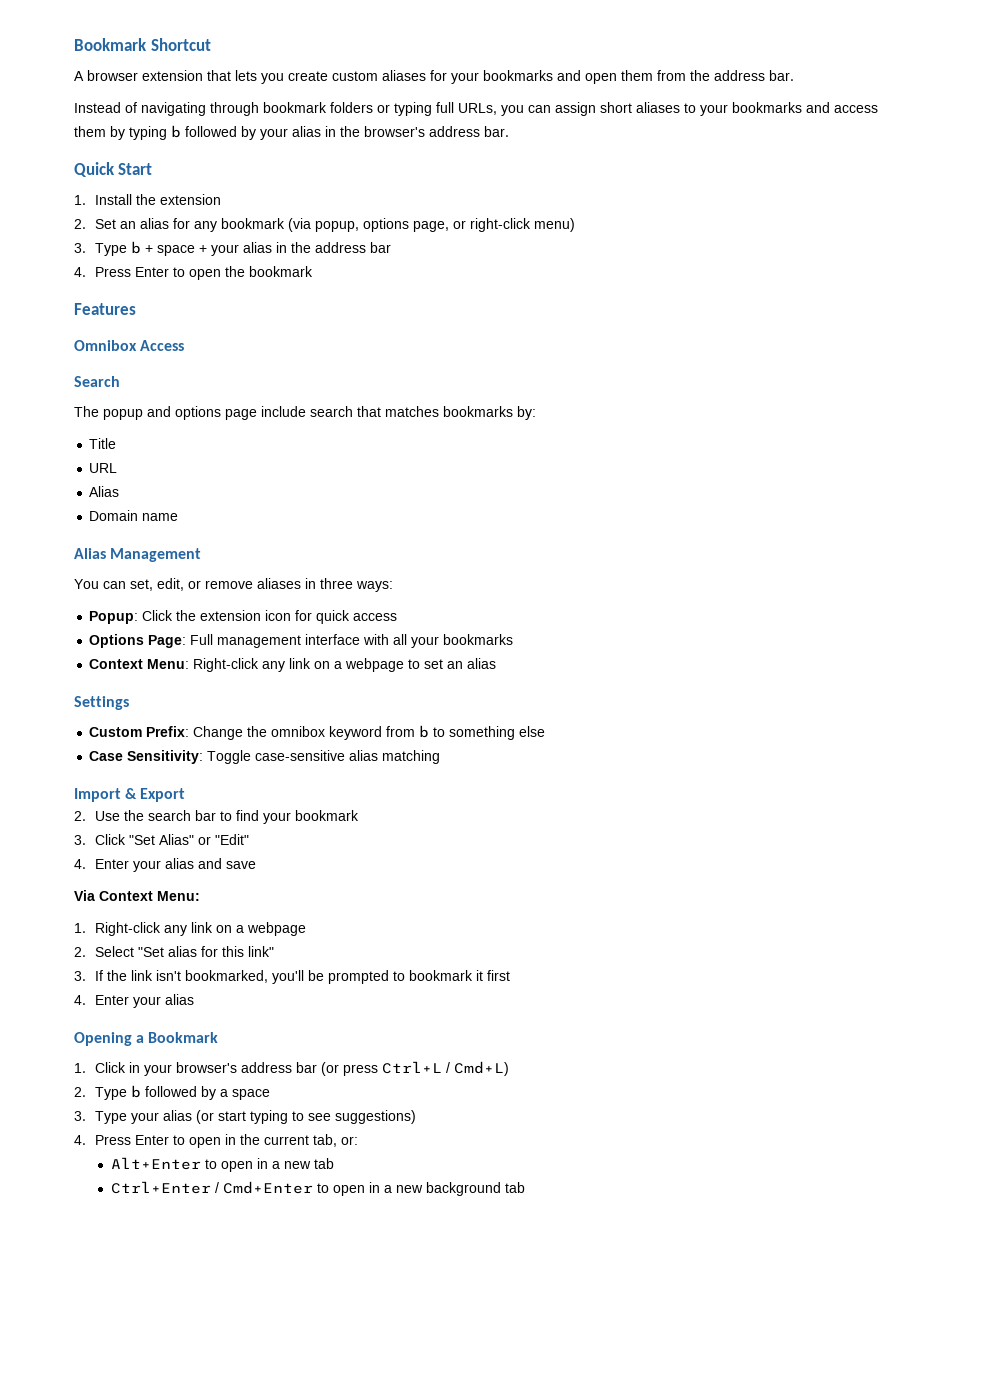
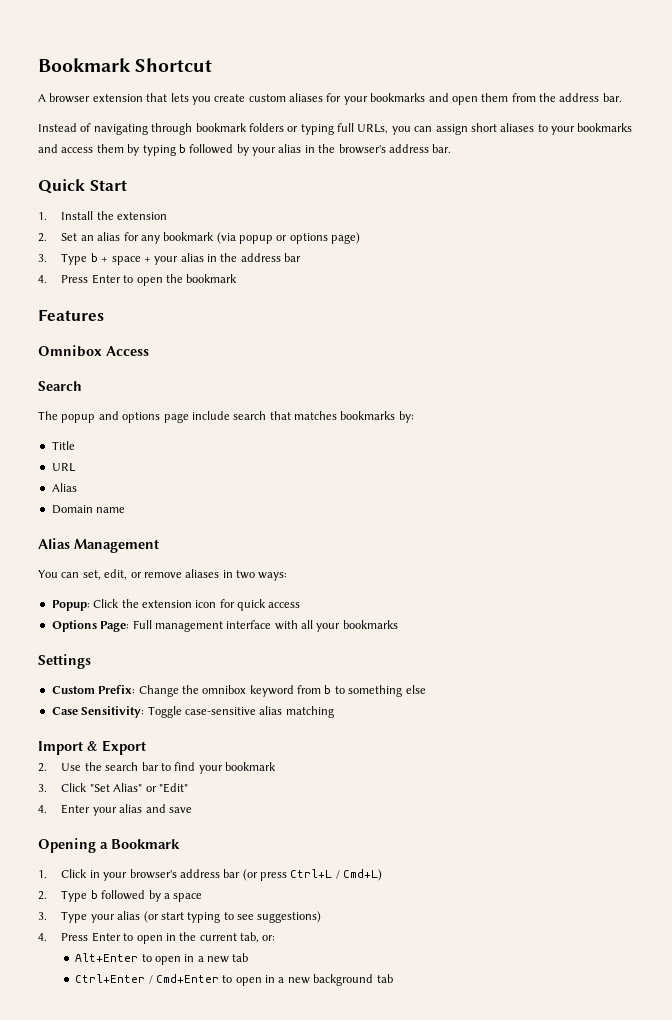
[315,218,576,232] popup, options page, or right-click menu) -> [238,232,361,244] popup or options page)
[320,578,353,589] three -> [236,570,255,579] two
[89,658,497,672] // Context Menu: Right-click any link on a webpage to set an alias -> (398, 624) none
[74,890,200,901] [74,922,307,936] [74,946,275,957] [74,970,511,984] [74,994,195,1008] // Via Context Menu: // 1. Right-click any link on a webpage // 2. Select "Set alias for this link" // 3. If the link isn't bookmarked, you'll be prompted to bookmark it first // 4. Enter your alias -> (192, 810) none

